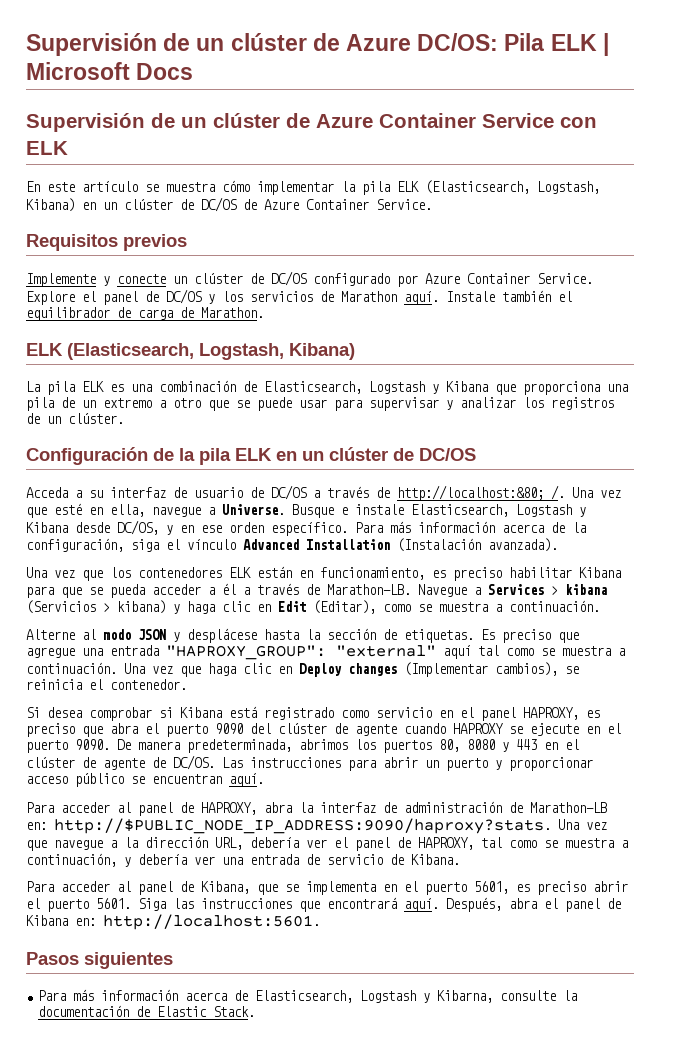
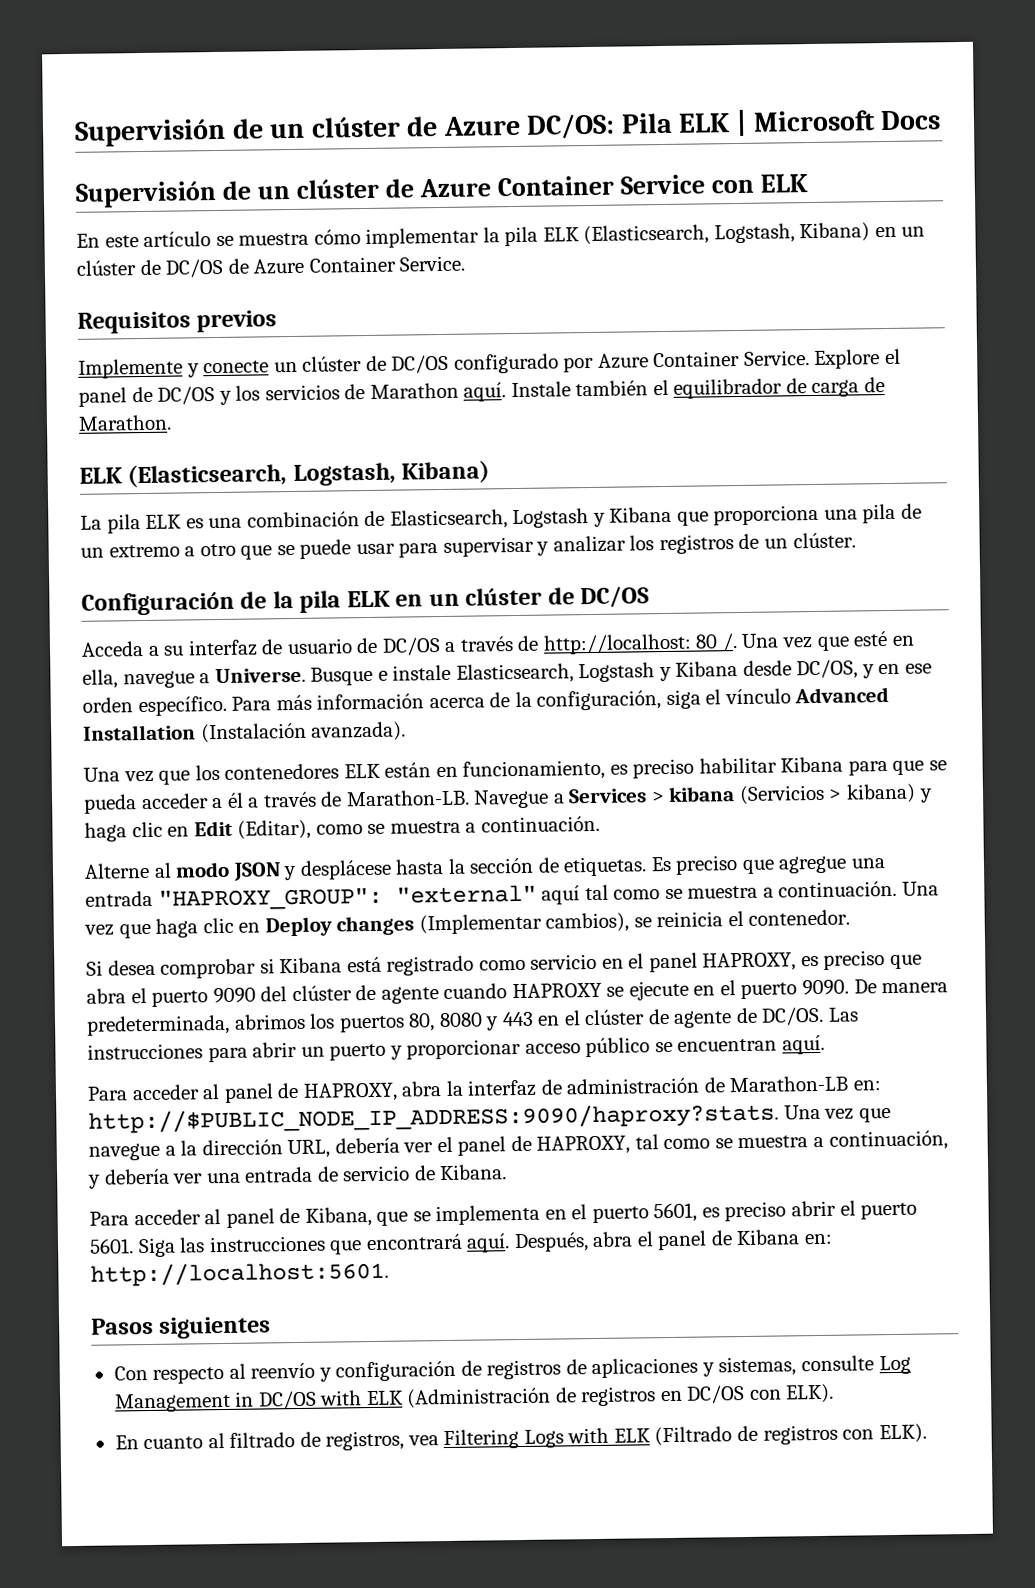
[397,485,544,501] http://localhost:&80; -> [542,633,719,655] http://localhost: 80
[38,989,578,1003] [38,1005,256,1017] Para más información acerca de Elasticsearch, Logstash y Kibarna, consulte la documentación de Elastic Stack. -> [113,1355,911,1384] [114,1383,835,1413] [114,1423,927,1451] Con respecto al reenvío y configuración de registros de aplicaciones y sistemas, consulte Log Management in DC/OS with ELK (Administración de registros en DC/OS con ELK). // En cuanto al filtrado de registros, vea Filtering Logs with ELK (Filtrado de registros con ELK).

